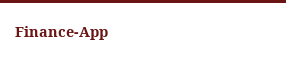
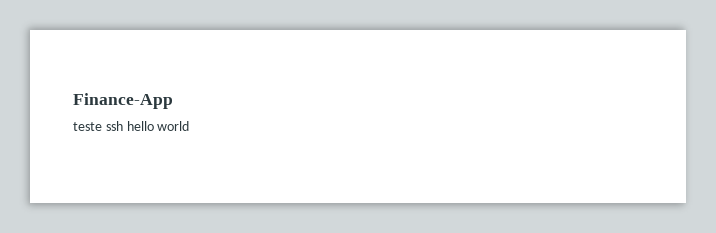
(108, 33) none -> [73,121,190,131] // teste ssh hello world

